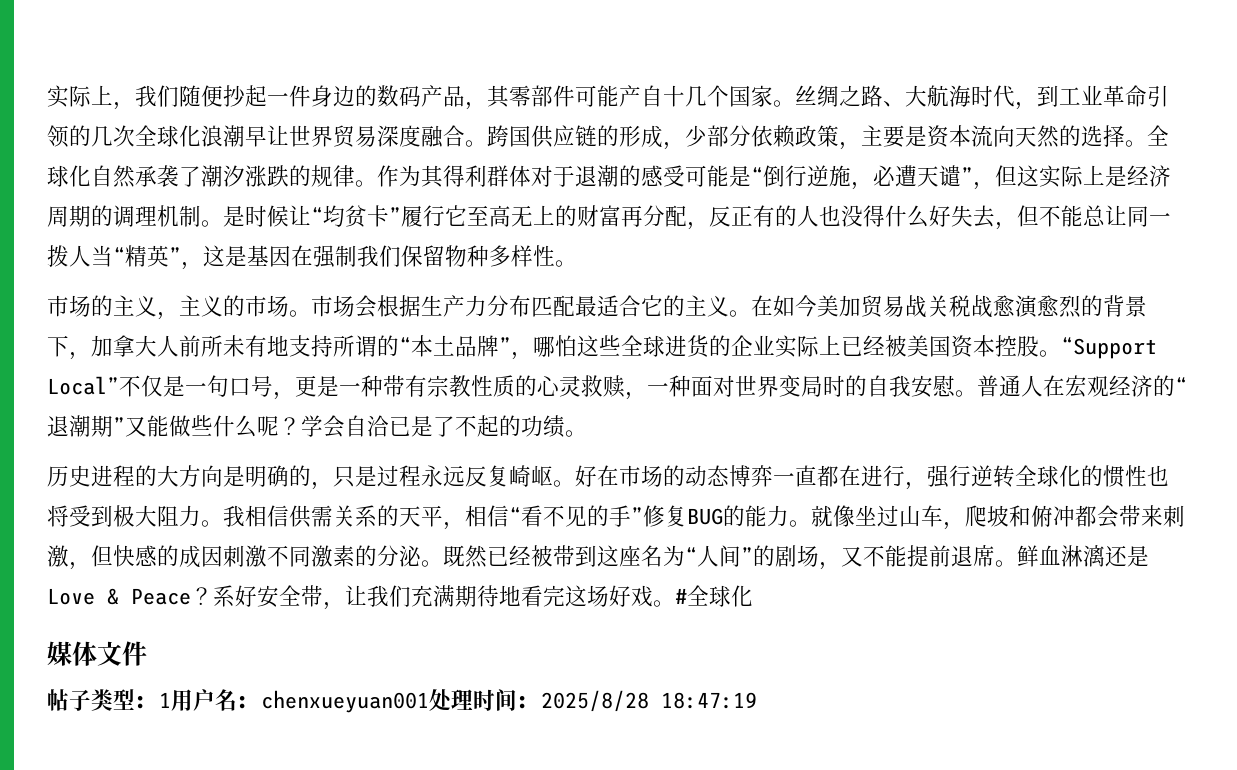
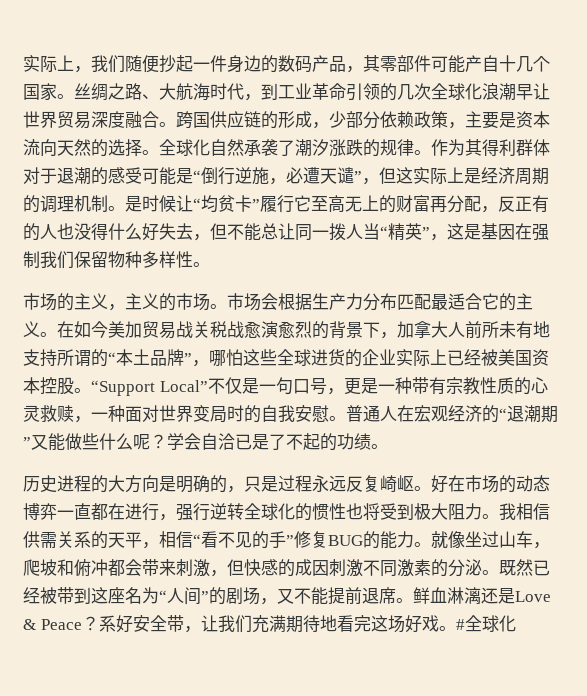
[47,641,147,666] [47,689,757,713] // 媒体文件 // 帖子类型: 1用户名: chenxueyuan001处理时间: 2025/8/28 18:47:19 -> (516, 623) none

